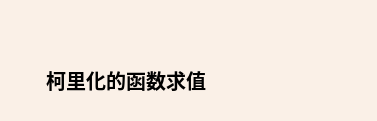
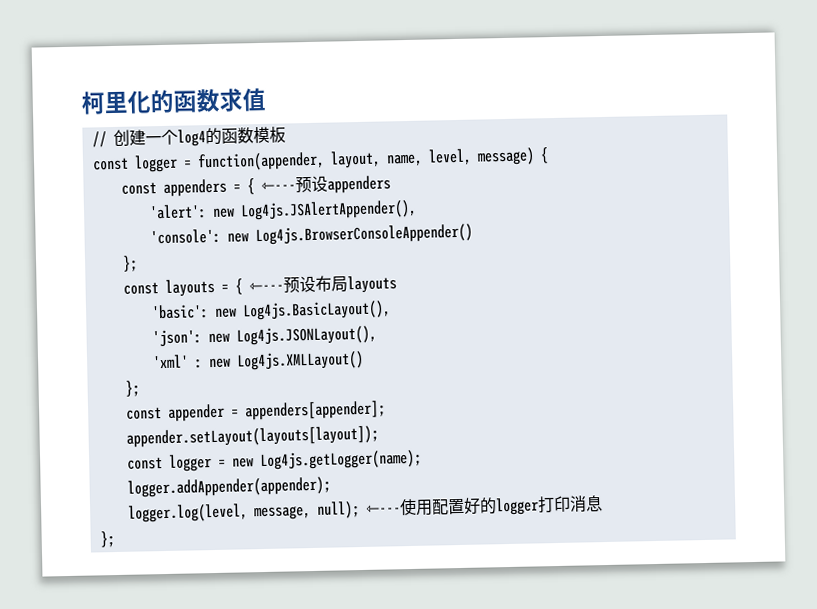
(206, 81) none -> [91,126,286,148] [91,147,549,173] [120,175,391,197] [148,199,417,221] [149,223,473,246] [121,255,138,272] [122,275,397,297] [150,300,391,321] [151,325,377,348] [151,350,364,371] [124,380,140,397] [125,400,386,422] [125,425,379,448] [126,449,422,472] [126,476,331,498] [127,495,603,523] [99,531,115,548] // // 创建一个log4的函数模板 // const logger = function(appender, layout, name, level, message) { // const appenders = { ⇽---预设appenders // 'alert': new Log4js.JSAlertAppender(), // 'console': new Log4js.BrowserConsoleAppender() // }; // const layouts = { ⇽---预设布局layouts // 'basic': new Log4js.BasicLayout(), // 'json': new Log4js.JSONLayout(), // 'xml' : new Log4js.XMLLayout() // }; // const appender = appenders[appender]; // appender.setLayout(layouts[layout]); // const logger = new Log4js.getLogger(name); // logger.addAppender(appender); // logger.log(level, message, null); ⇽---使用配置好的logger打印消息 // };

